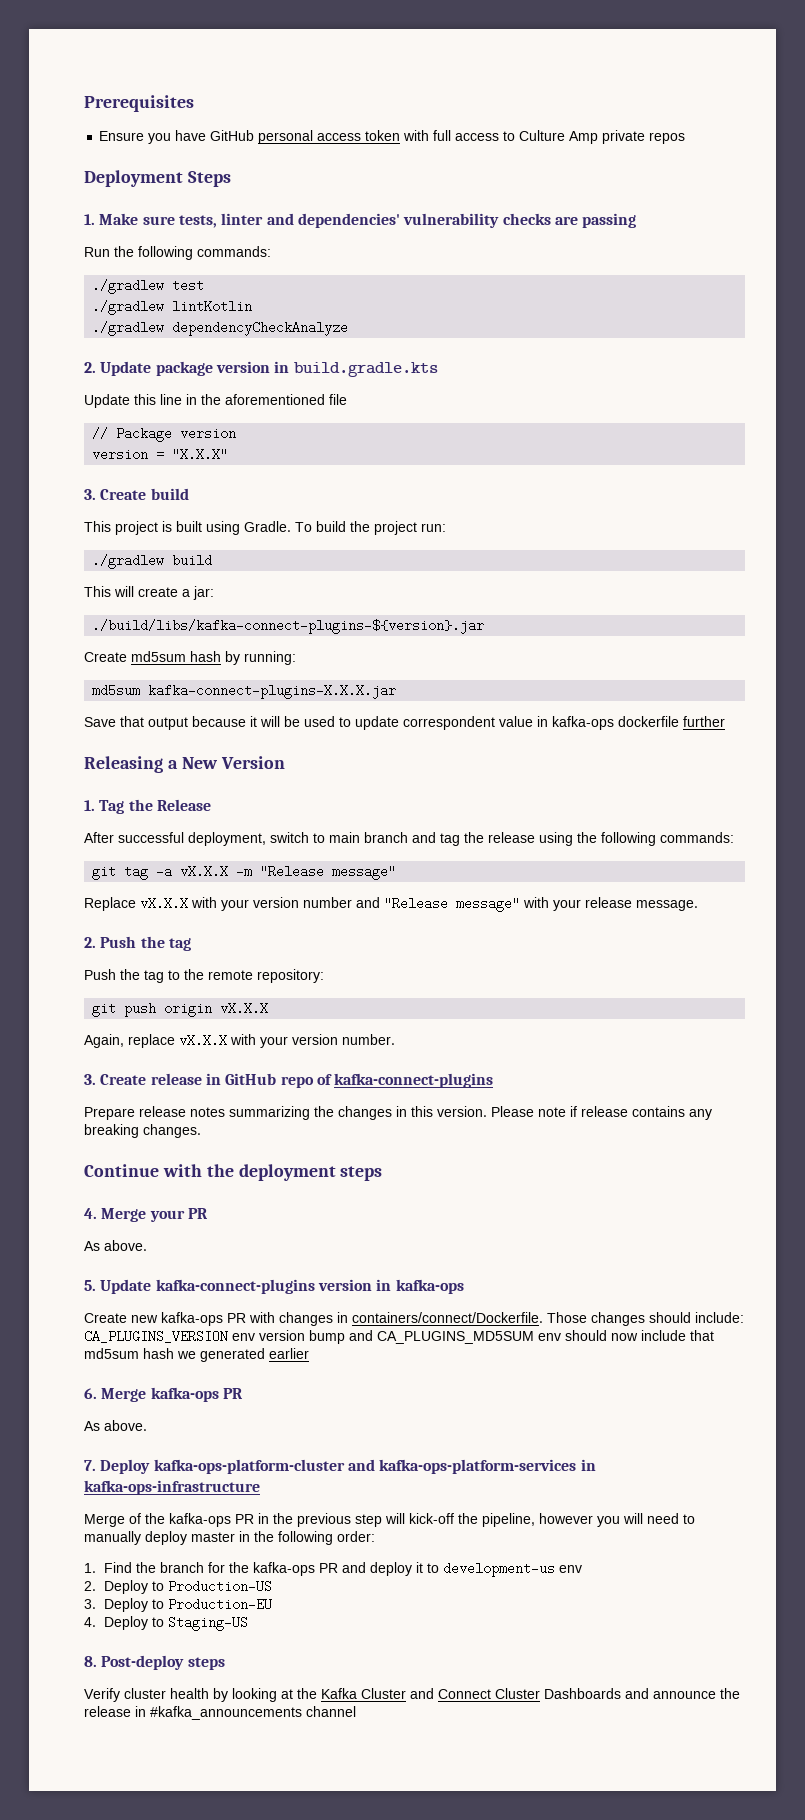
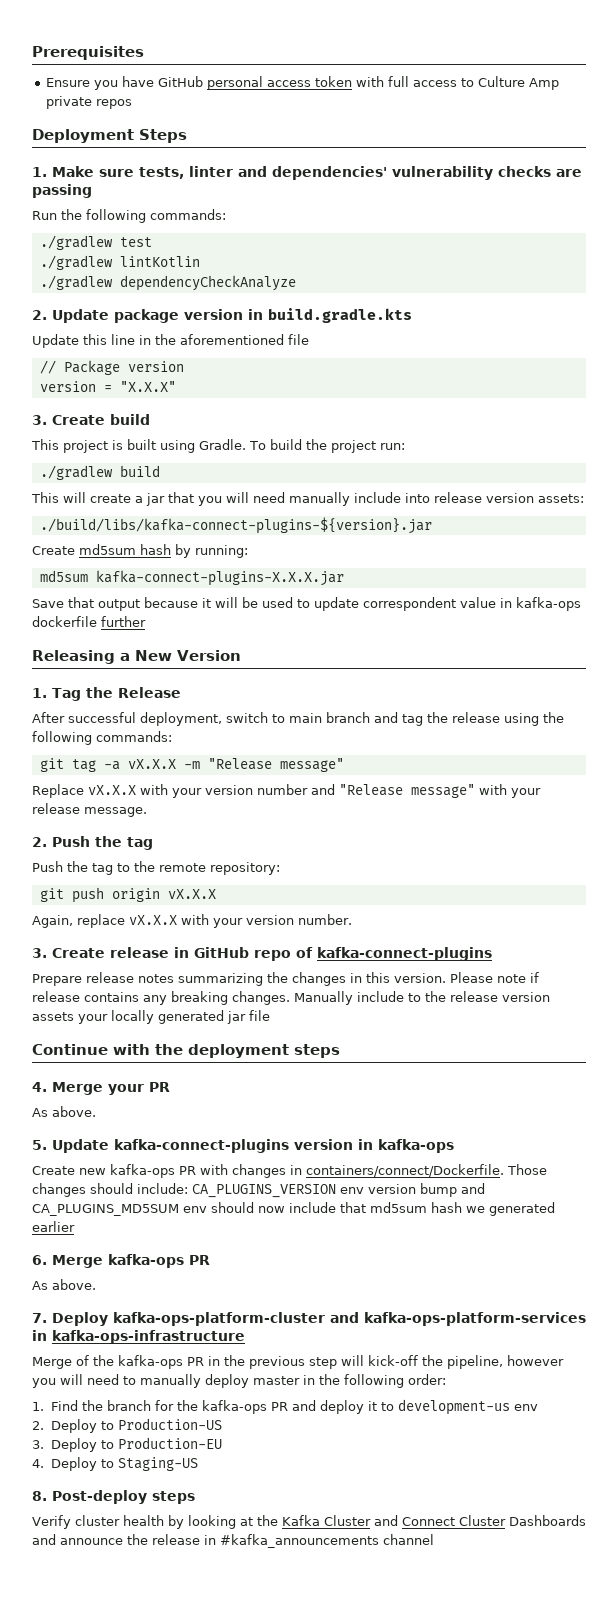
[193,586,214,600] jar: -> [146,492,584,506] jar that you will need manually include into release version assets:
(201, 1131) none -> [294,991,550,1005] [32,1010,270,1024] Manually include to the release version assets your locally generated jar file

